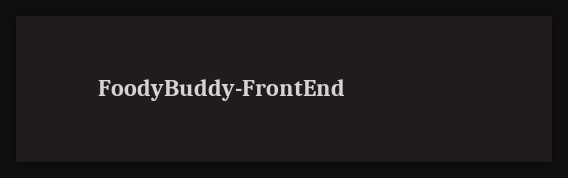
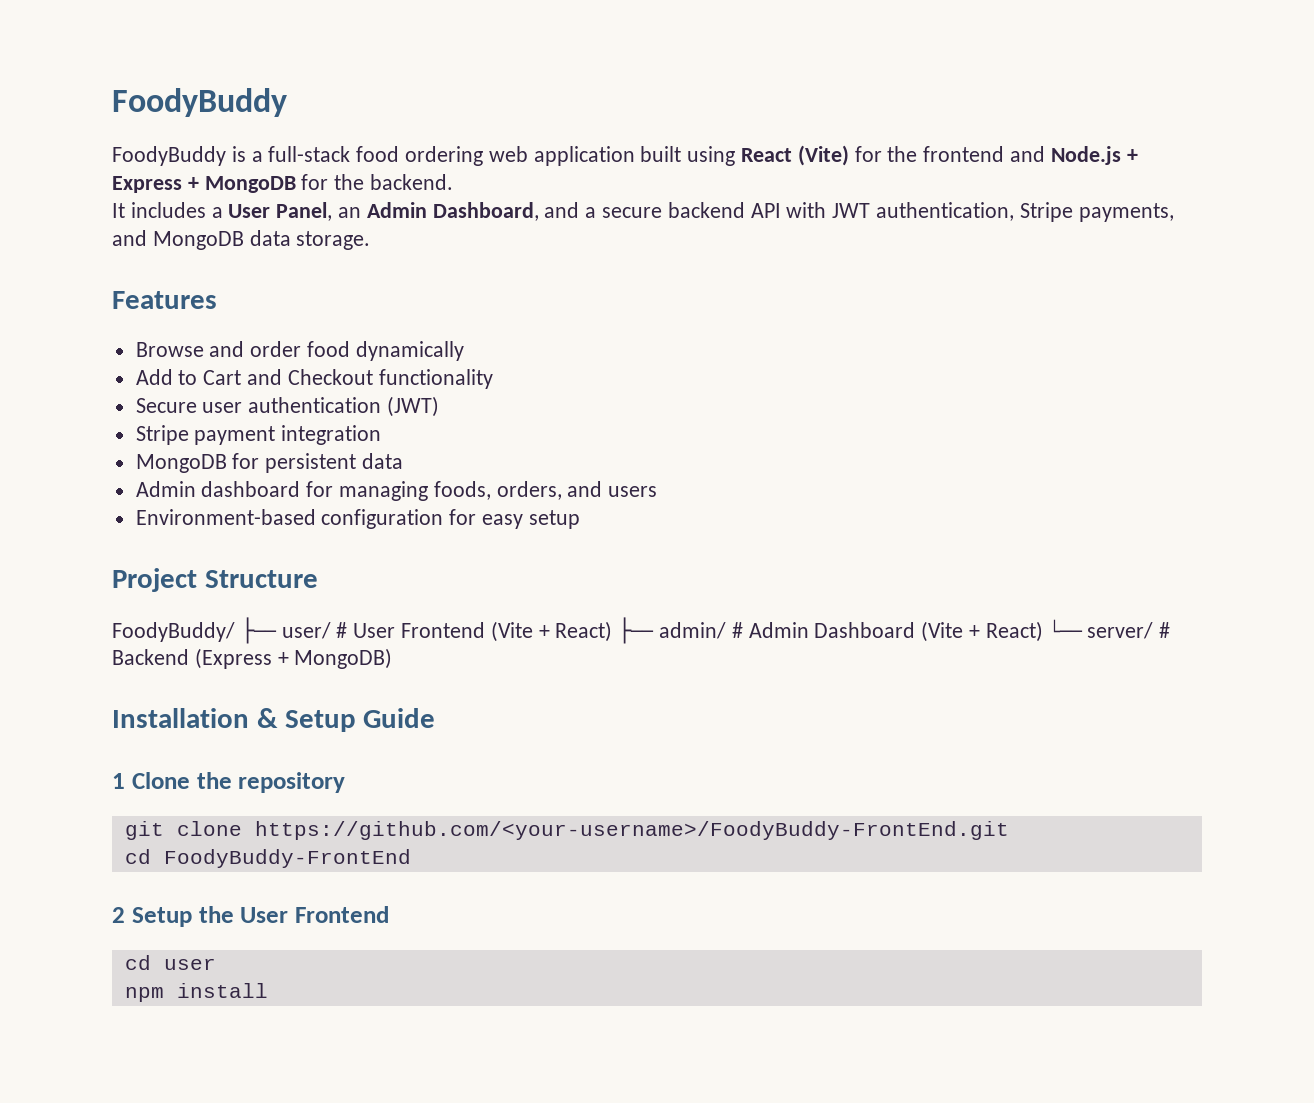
[98,79,345,101] FoodyBuddy-FrontEnd -> [112,88,287,117] [112,145,1138,166] [112,174,454,193] [112,202,1174,222] [112,230,371,250] [112,291,217,309] [135,341,464,361] [135,369,493,389] [135,396,440,417] [135,425,382,445] [135,453,404,473] [135,481,658,501] [135,509,580,529] [112,568,318,592] [112,617,1171,644] [112,648,393,669] [112,708,436,732] [112,772,346,793] [124,821,1009,840] [124,849,411,868] [112,906,389,927] [124,955,216,970] [124,983,268,1002] FoodyBuddy // FoodyBuddy is a full-stack food ordering web application built using React (Vite) for the frontend and Node.js + Express + MongoDB for the backend. // It includes a User Panel, an Admin Dashboard, and a secure backend API with JWT authentication, Stripe payments, and MongoDB data storage. // Features // Browse and order food dynamically // Add to Cart and Checkout functionality // Secure user authentication (JWT) // Stripe payment integration // MongoDB for persistent data // Admin dashboard for managing foods, orders, and users // Environment-based configuration for easy setup // Project Structure // FoodyBuddy/ ├── user/ # User Frontend (Vite + React) ├── admin/ # Admin Dashboard (Vite + React) └── server/ # Backend (Express + MongoDB) // Installation & Setup Guide // 1 Clone the repository // git clone https://github.com/<your-username>/FoodyBuddy-FrontEnd.git // cd FoodyBuddy-FrontEnd // 2 Setup the User Frontend // cd user // npm install

